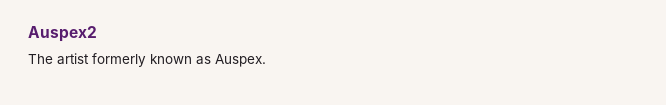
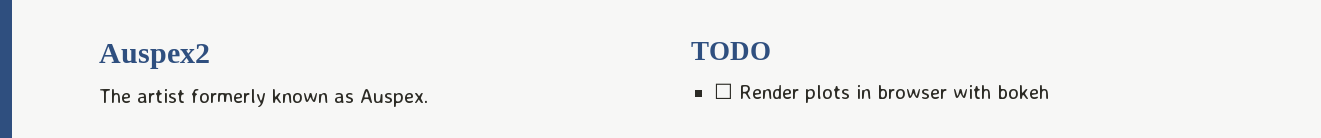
(266, 60) none -> [691,42,771,60] [713,83,1049,103] // TODO // ☐ Render plots in browser with bokeh

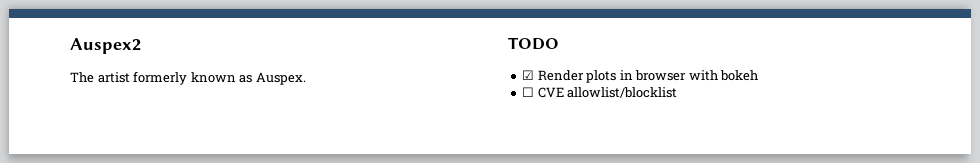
[713,83,733,99] ☐ -> [522,70,535,80] ☑
(1049, 92) none -> [522,87,678,98] // ☐ CVE allowlist/blocklist

